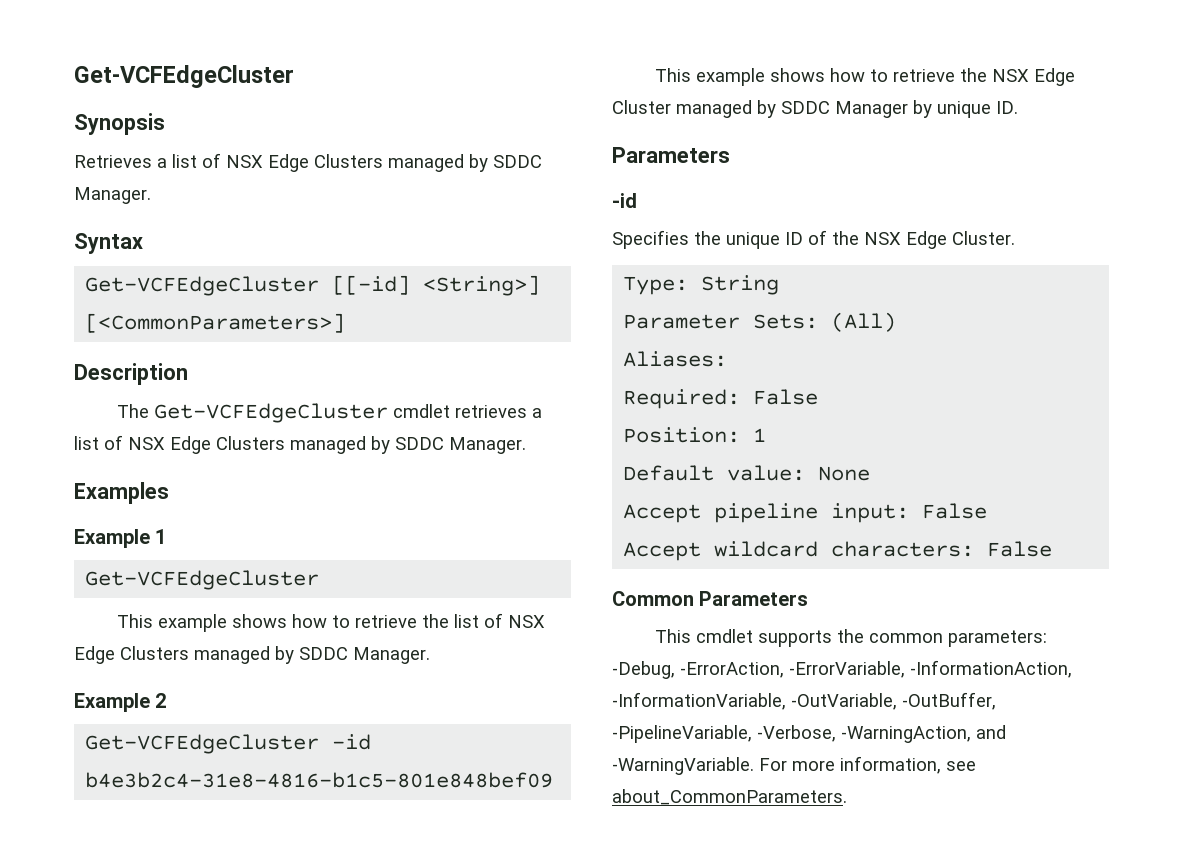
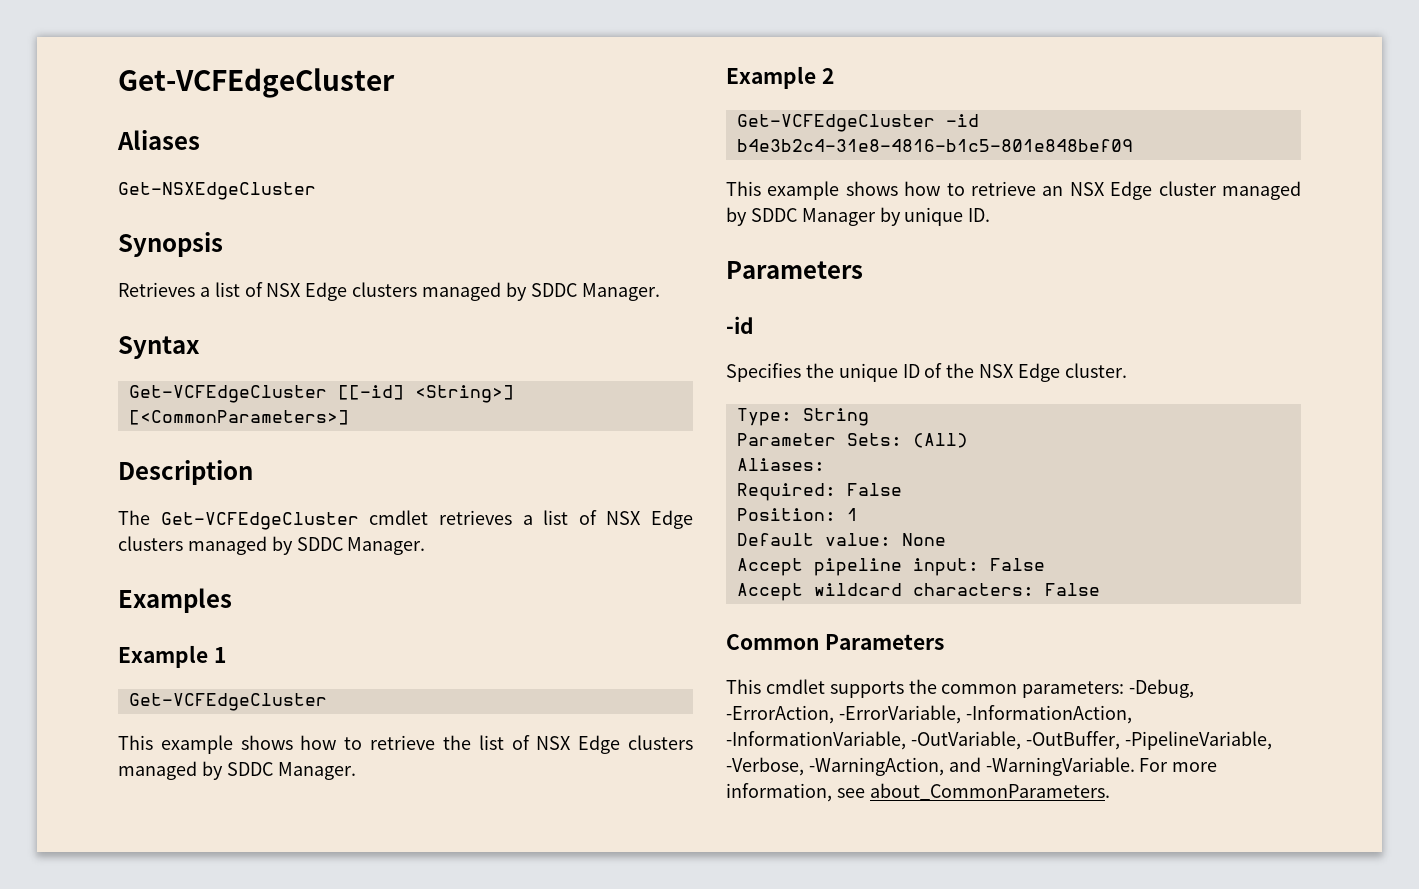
[74,65,294,88] Get-VCFEdgeCluster -> [118,68,395,98] [117,130,200,150] [118,182,316,200] Get-VCFEdgeCluster // Aliases // Get-NSXEdgeCluster
[314,154,383,168] Clusters -> [352,282,418,297] clusters
[216,436,285,450] Clusters -> [118,536,183,551] clusters
[120,646,189,660] Clusters -> [628,735,693,750] clusters
[960,68,1076,86] [612,100,671,114] the NSX Edge Cluster -> [1042,181,1217,200] an NSX Edge cluster
[952,231,1015,245] Cluster. -> [1064,363,1127,378] cluster.

